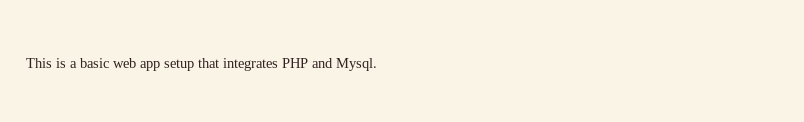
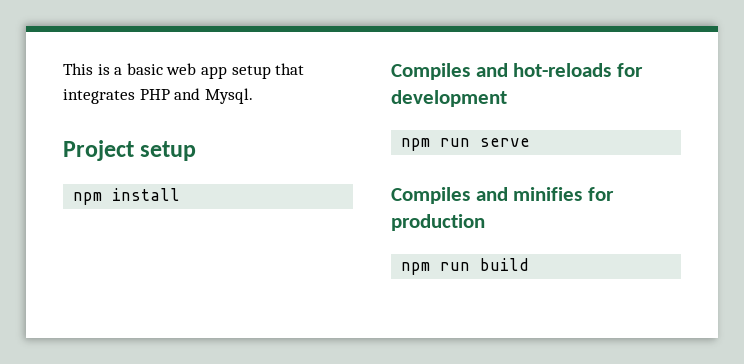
(377, 64) none -> [63,140,197,161] [73,188,181,205] [391,63,643,80] [391,90,507,107] [401,138,531,151] [391,187,614,204] [391,214,485,231] [401,258,530,275] // Project setup // npm install // Compiles and hot-reloads for development // npm run serve // Compiles and minifies for production // npm run build

